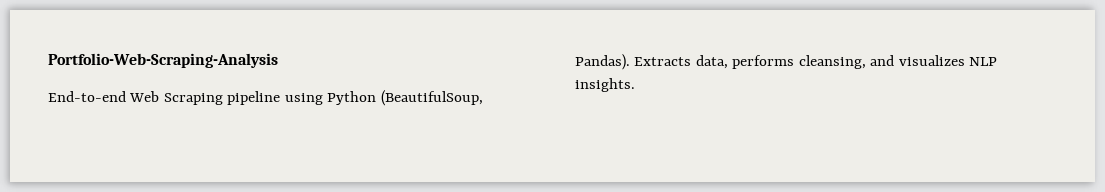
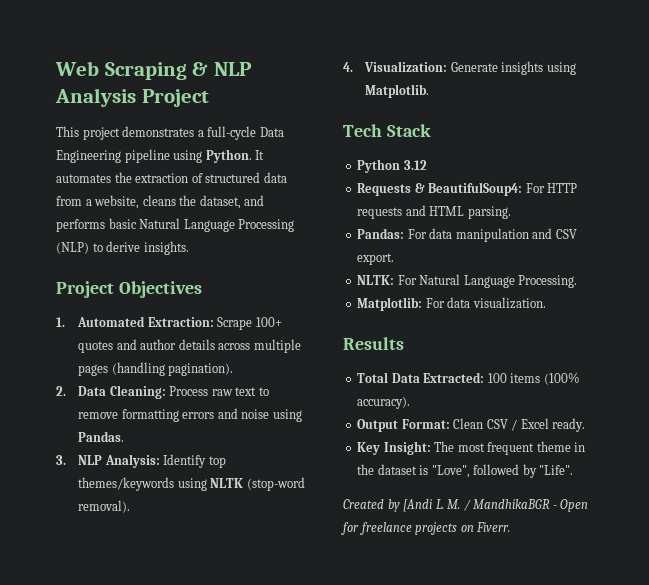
[48,53,278,68] [48,90,483,106] [575,54,998,70] [575,78,635,92] Portfolio-Web-Scraping-Analysis // End-to-end Web Scraping pipeline using Python (BeautifulSoup, Pandas). Extracts data, performs cleansing, and visualizes NLP insights. -> [55,61,252,80] [55,88,209,107] [56,126,284,140] [56,149,265,163] [56,172,287,183] [56,195,265,209] [56,218,295,232] [56,241,189,255] [56,281,202,298] [56,316,282,330] [78,339,301,353] [78,362,234,376] [56,385,269,399] [78,408,302,422] [78,431,125,442] [56,454,226,468] [78,477,305,491] [78,500,131,513] [343,61,576,75] [365,84,430,98] [343,124,431,137] [357,159,427,173] [357,182,578,196] [357,205,511,219] [357,228,577,242] [357,253,395,265] [357,274,578,288] [357,297,546,311] [343,337,404,350] [357,372,580,385] [357,396,411,409] [357,418,586,432] [357,441,586,455] [357,464,574,478] [343,499,589,512] [341,522,511,535] Web Scraping & NLP Analysis Project // This project demonstrates a full-cycle Data Engineering pipeline using Python. It automates the extraction of structured data from a website, cleans the dataset, and performs basic Natural Language Processing (NLP) to derive insights. // Project Objectives // 1. Automated Extraction: Scrape 100+ quotes and author details across multiple pages (handling pagination). // 2. Data Cleaning: Process raw text to remove formatting errors and noise using Pandas. // 3. NLP Analysis: Identify top themes/keywords using NLTK (stop-word removal). // 4. Visualization: Generate insights using Matplotlib. // Tech Stack // Python 3.12 // Requests & BeautifulSoup4: For HTTP requests and HTML parsing. // Pandas: For data manipulation and CSV export. // NLTK: For Natural Language Processing. // Matplotlib: For data visualization. // Results // Total Data Extracted: 100 items (100% accuracy). // Output Format: Clean CSV / Excel ready. // Key Insight: The most frequent theme in the dataset is "Love", followed by "Life". // Created by [Andi L. M. / MandhikaBGR - Open for freelance projects on Fiverr.

